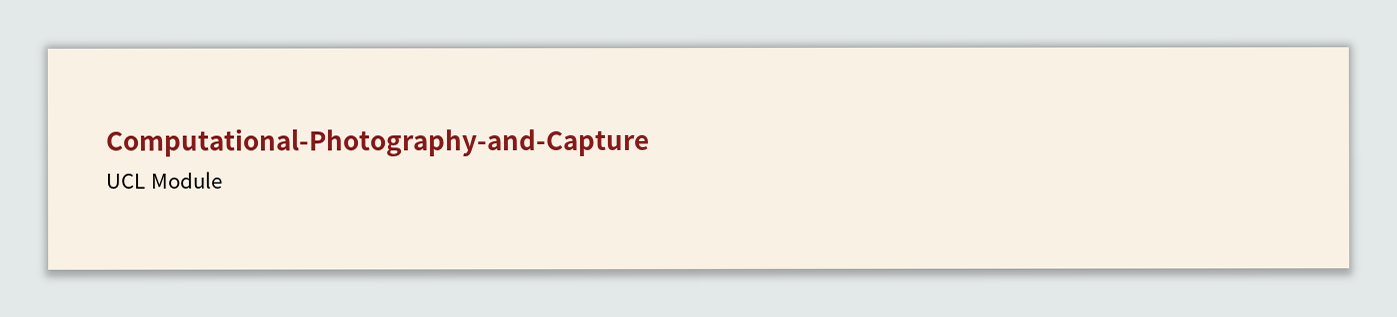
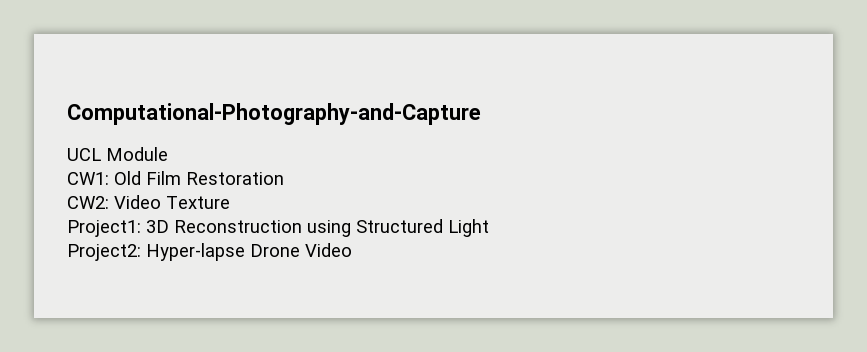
(223, 180) none -> [67,171,284,185] [67,195,230,209] [67,219,489,237] [67,243,352,261] // CW1: Old Film Restoration // CW2: Video Texture // Project1: 3D Reconstruction using Structured Light // Project2: Hyper-lapse Drone Video

